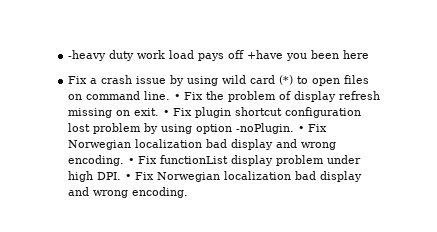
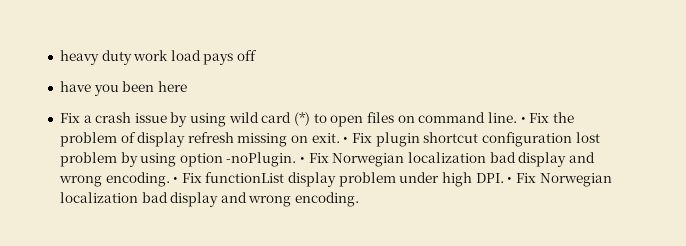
[68,50,107,61] -heavy -> [59,50,99,65] heavy
[247,50,284,59] +have -> [59,81,91,92] // have

